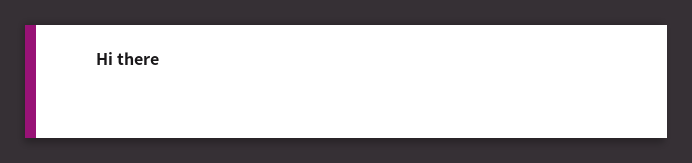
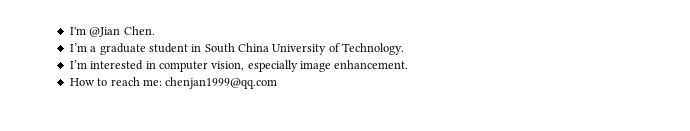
[96,52,160,65] Hi there -> [69,26,155,37] [69,43,405,55] [69,60,409,72] [69,77,278,89] I'm @Jian Chen. // I’m a graduate student in South China University of Technology. // I’m interested in computer vision, especially image enhancement. // How to reach me: chenjan1999@qq.com

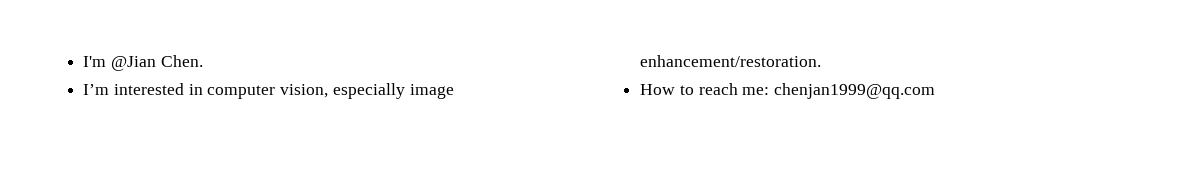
[69,43,405,55] // I’m a graduate student in South China University of Technology. -> (203, 61) none
[334,60,409,69] enhancement. -> [640,55,822,67] enhancement/restoration.

